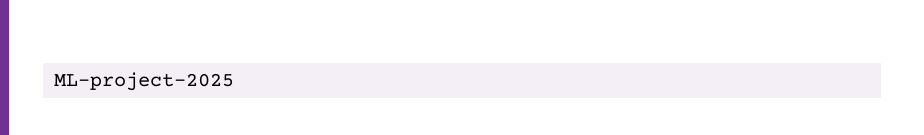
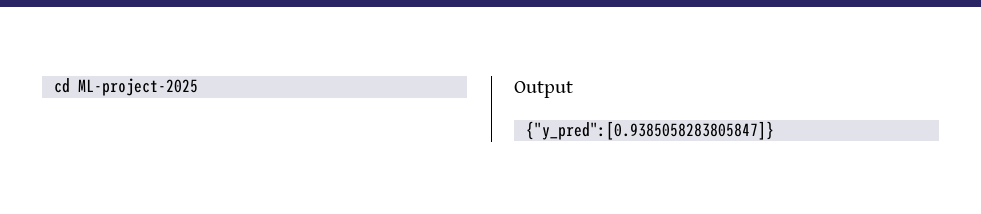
(53, 81) none -> [53,78,70,93] cd
(234, 81) none -> [514,81,573,98] [525,121,774,140] // Output // {"y_pred":[0.9385058283805847]}

